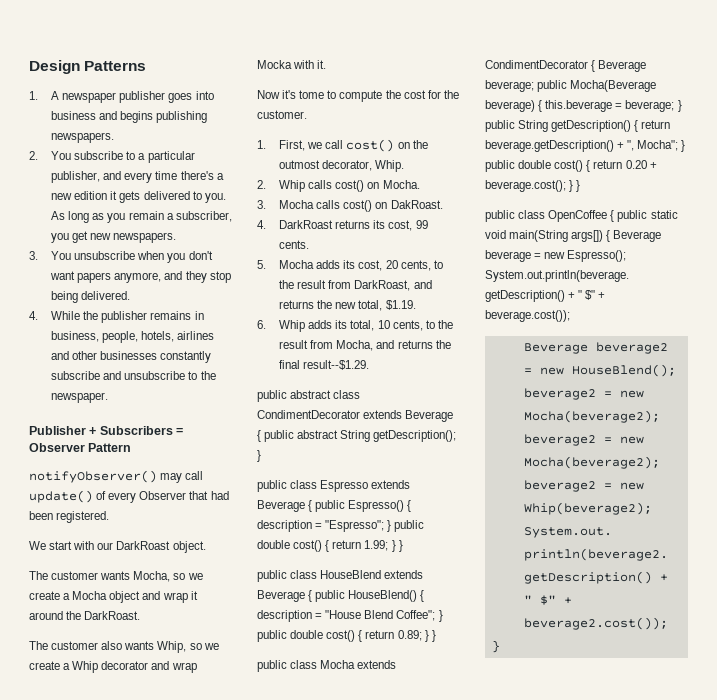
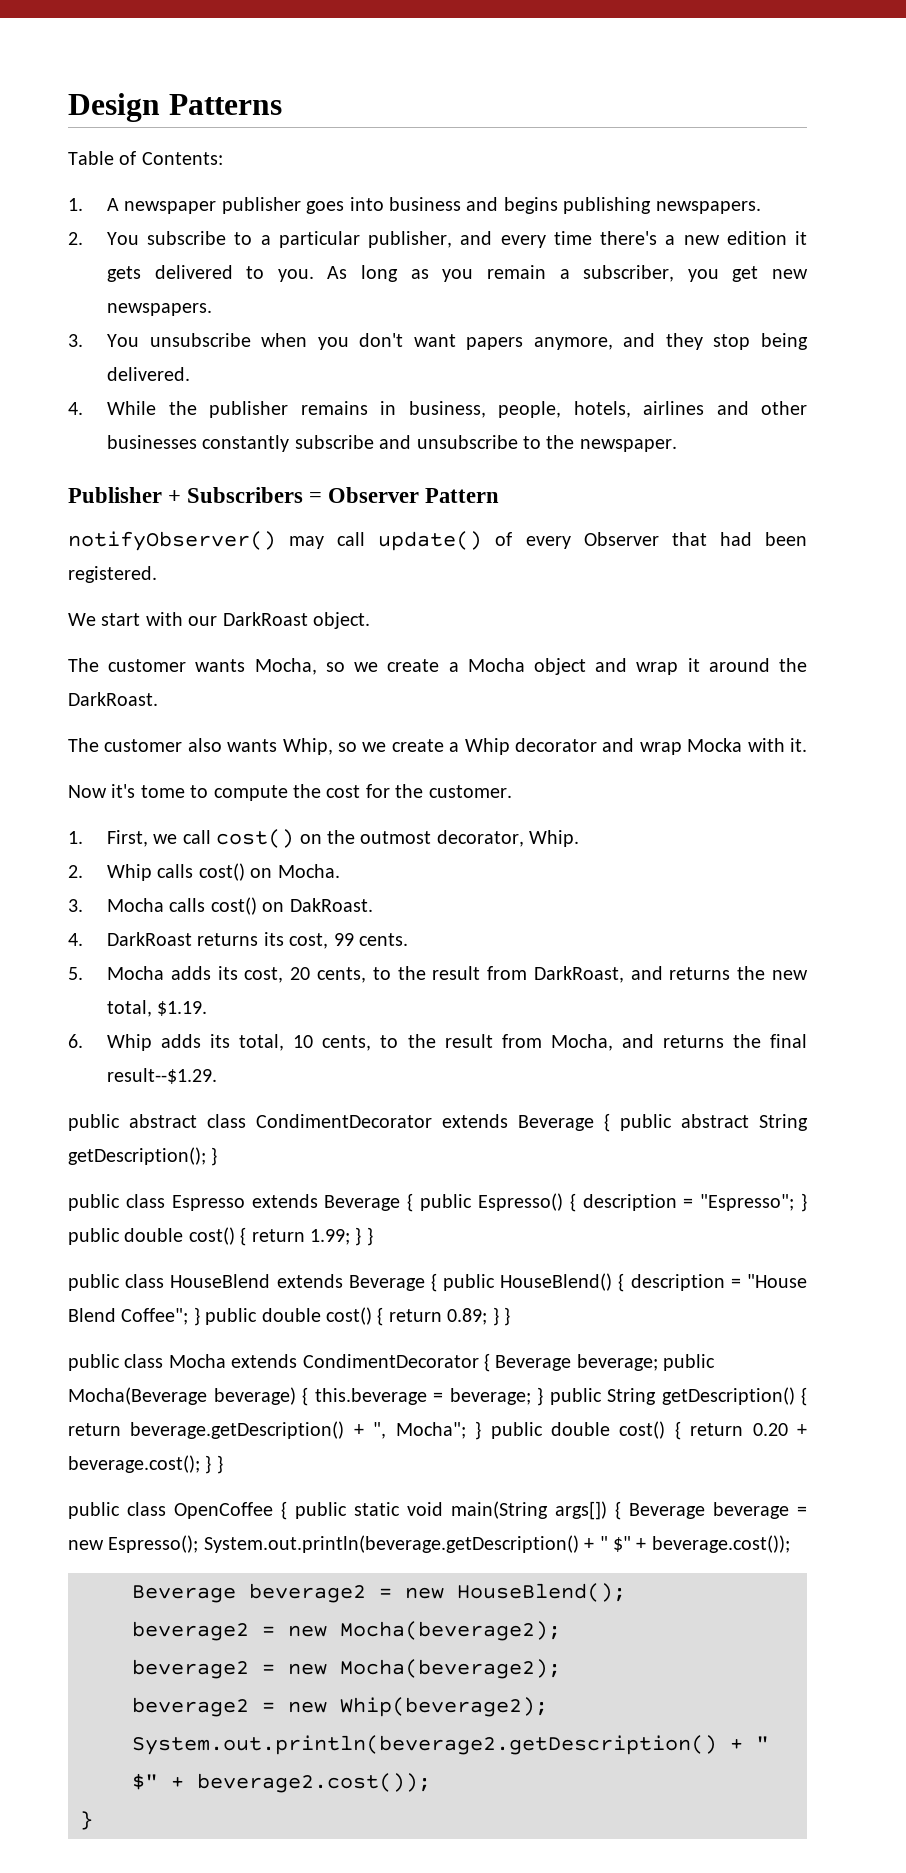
(147, 66) none -> [68,151,223,165] // Table of Contents:

